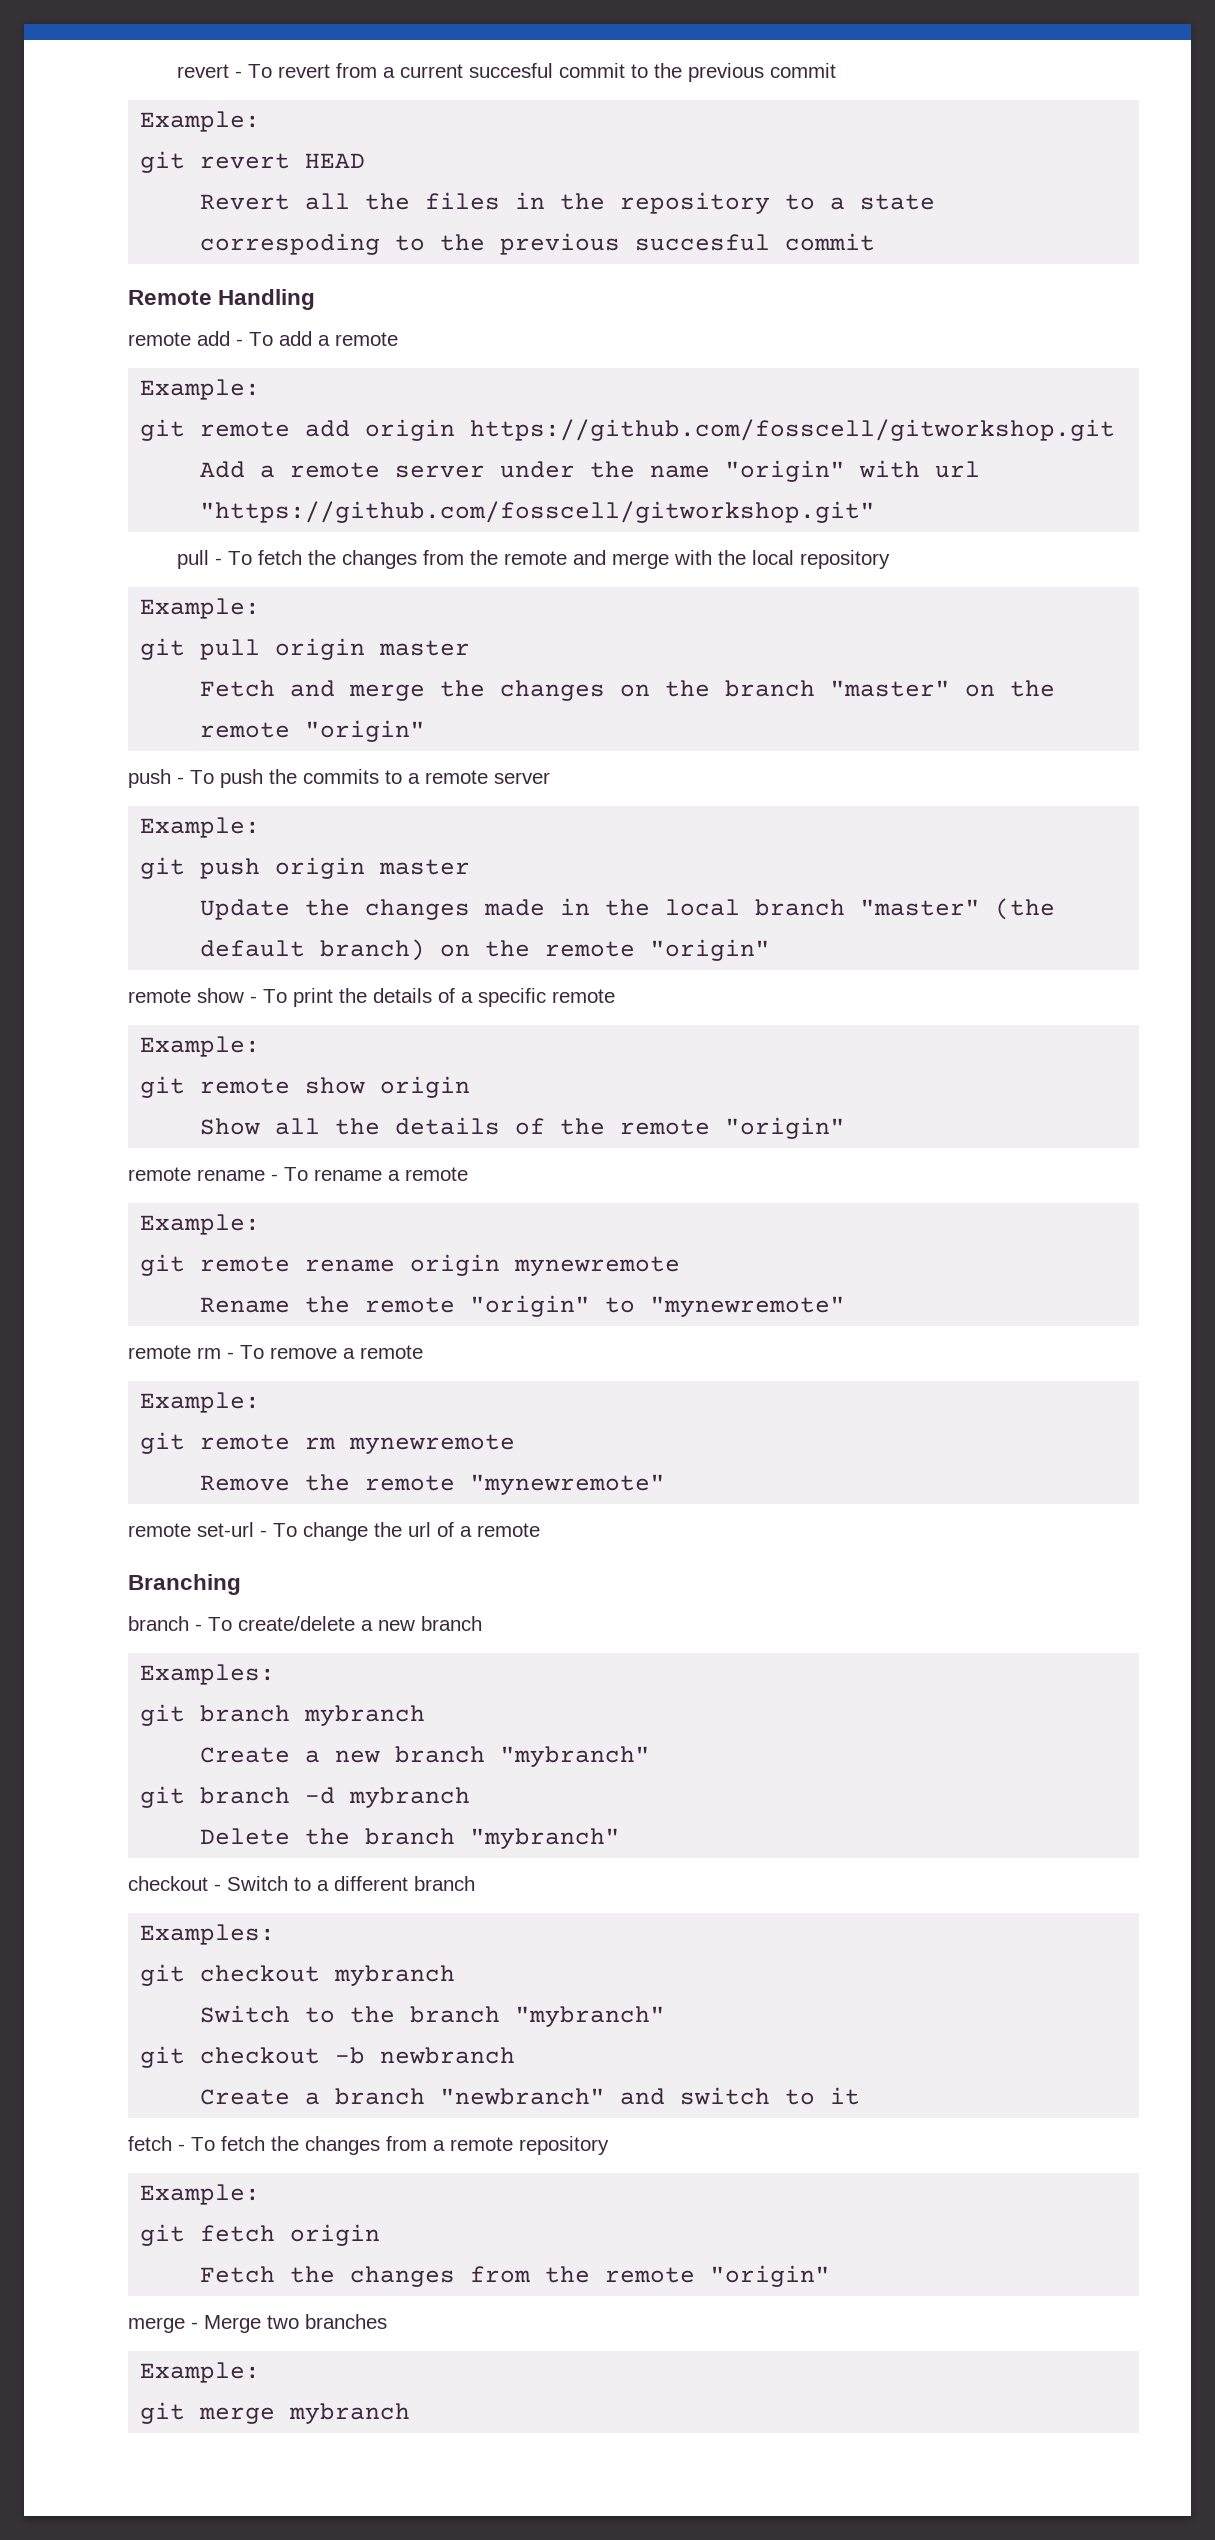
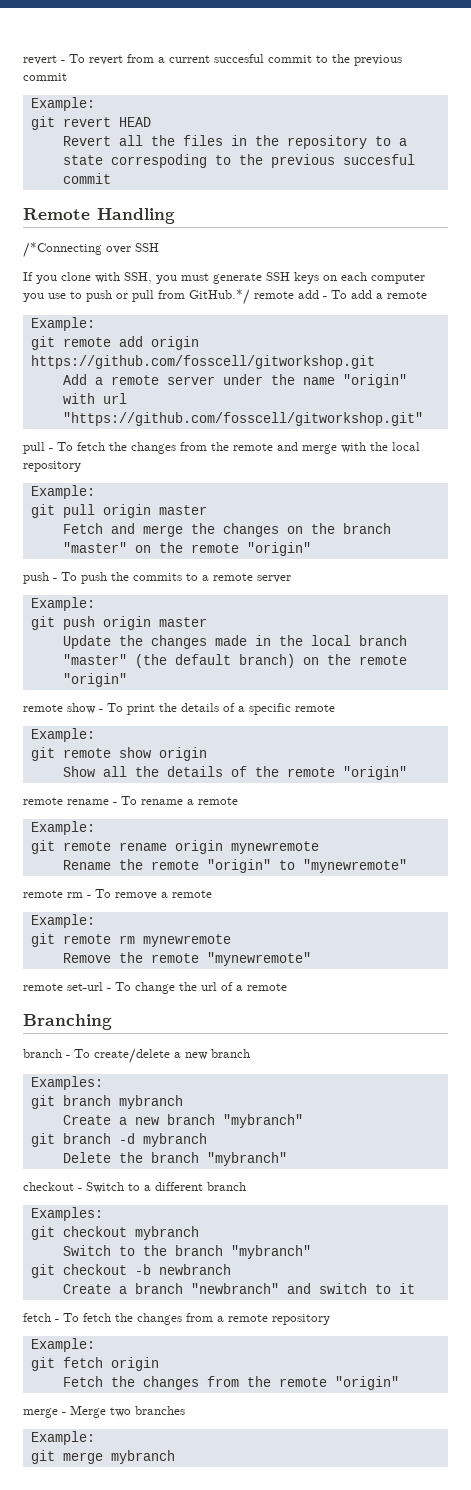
(316, 299) none -> [23,242,159,258] [23,272,425,284] [23,289,250,305] /*Connecting over SSH // If you clone with SSH, you must generate SSH keys on each computer you use to push or pull from GitHub.*/

